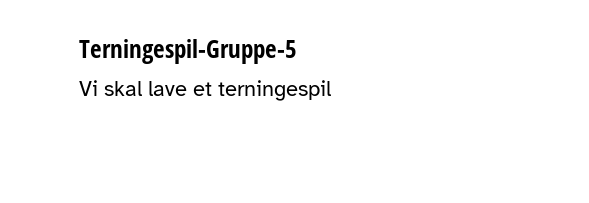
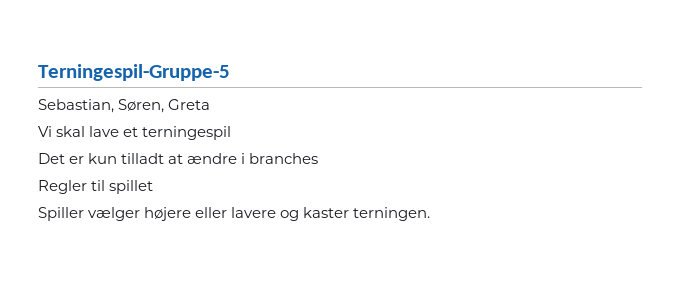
(297, 51) none -> [38,99,211,113] // Sebastian, Søren, Greta
(331, 90) none -> [38,153,319,164] [38,180,154,194] [38,207,431,221] // Det er kun tilladt at ændre i branches // Regler til spillet // Spiller vælger højere eller lavere og kaster terningen.

